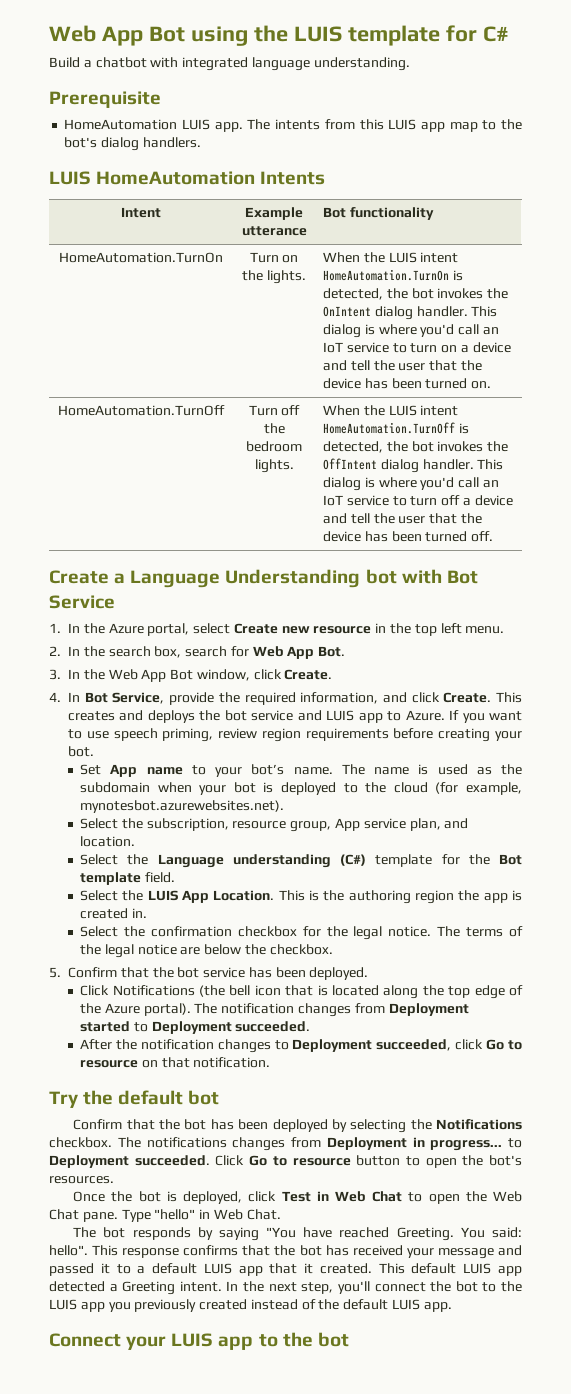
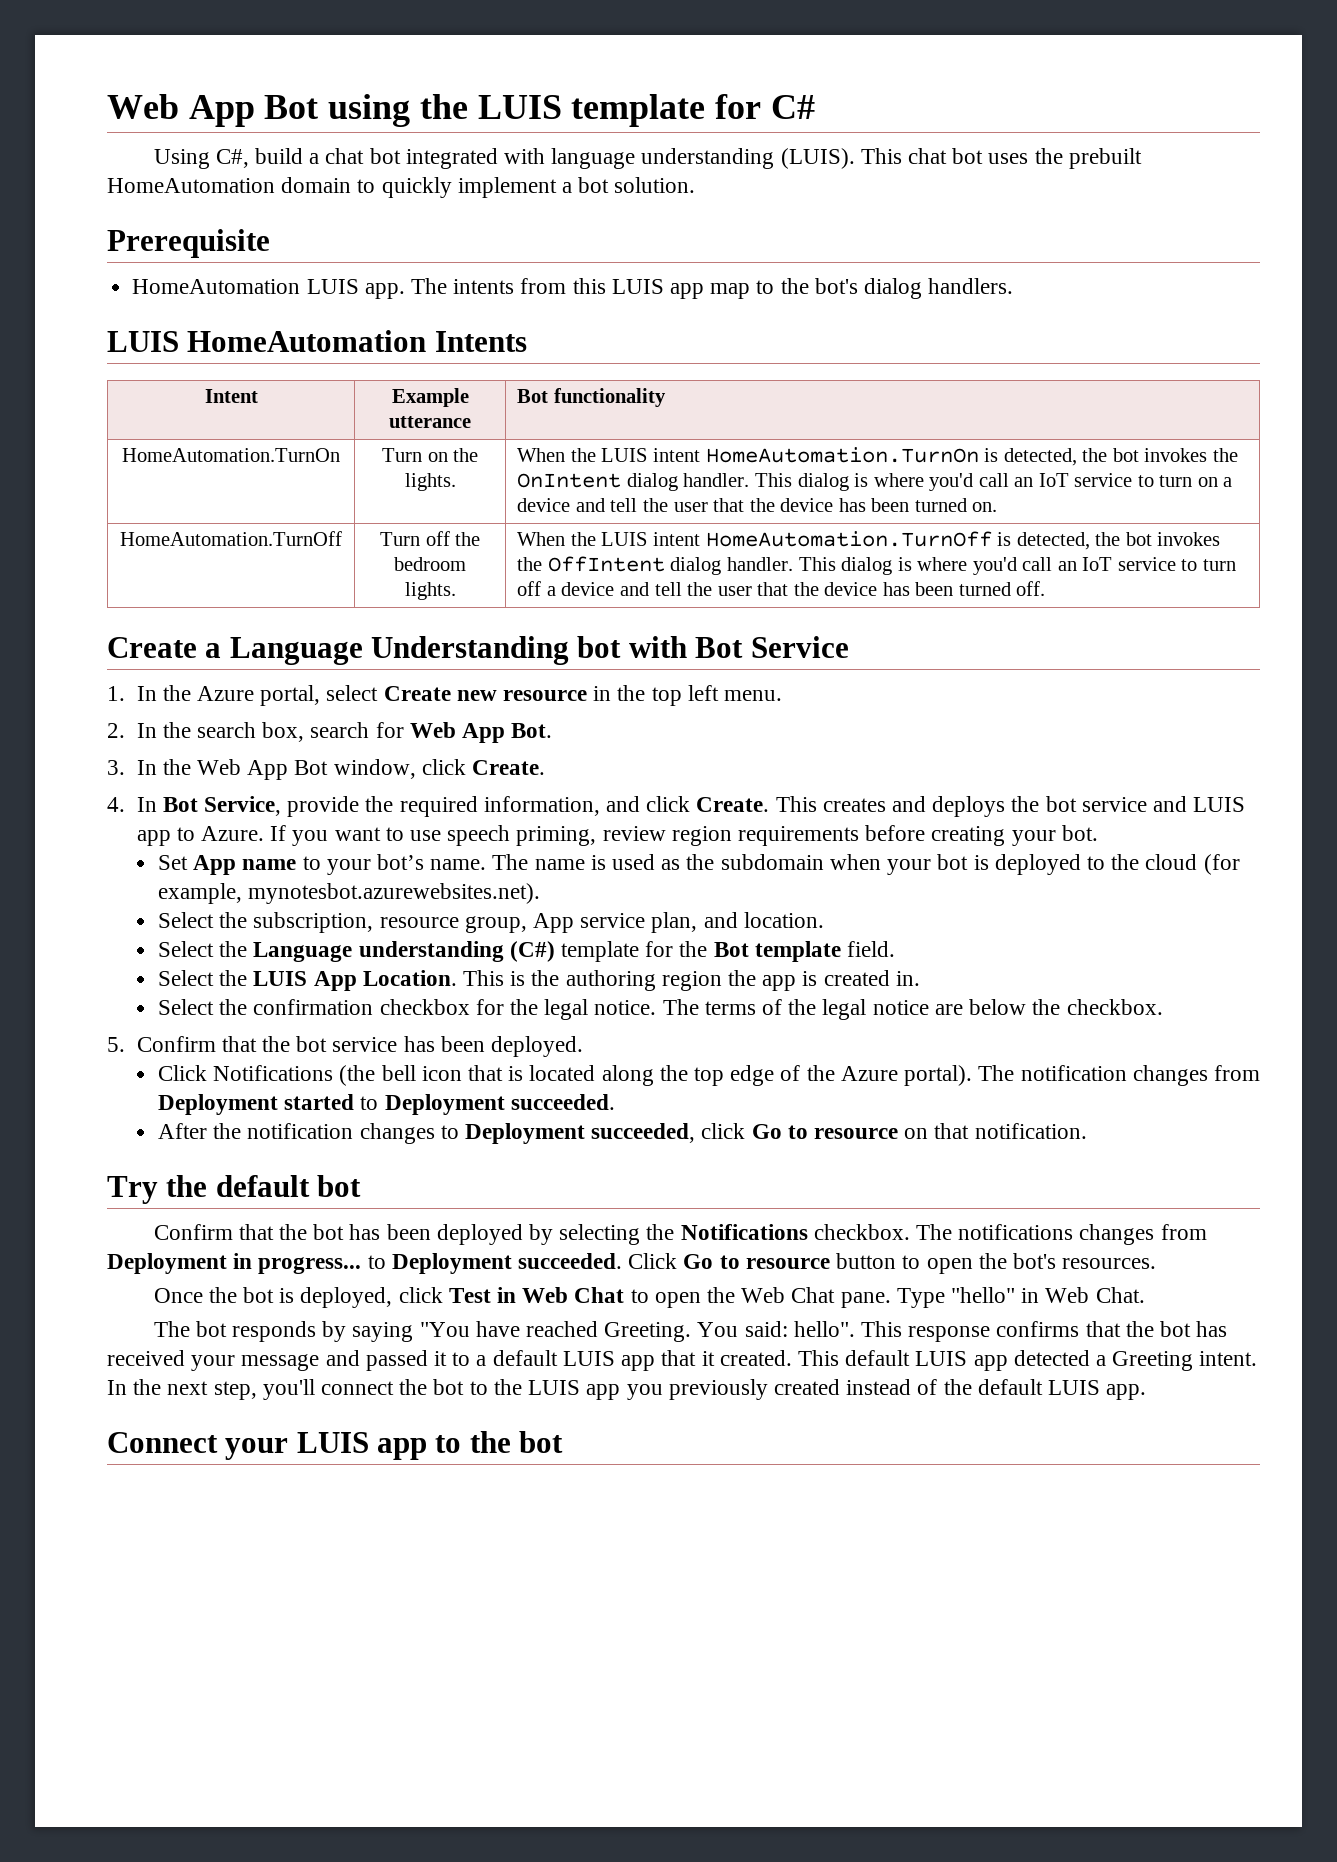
[49,57,410,71] Build a chatbot with integrated language understanding. -> [153,148,1142,169] [107,177,696,198] Using C#, build a chat bot integrated with language understanding (LUIS). This chat bot uses the prebuilt HomeAutomation domain to quickly implement a bot solution.

